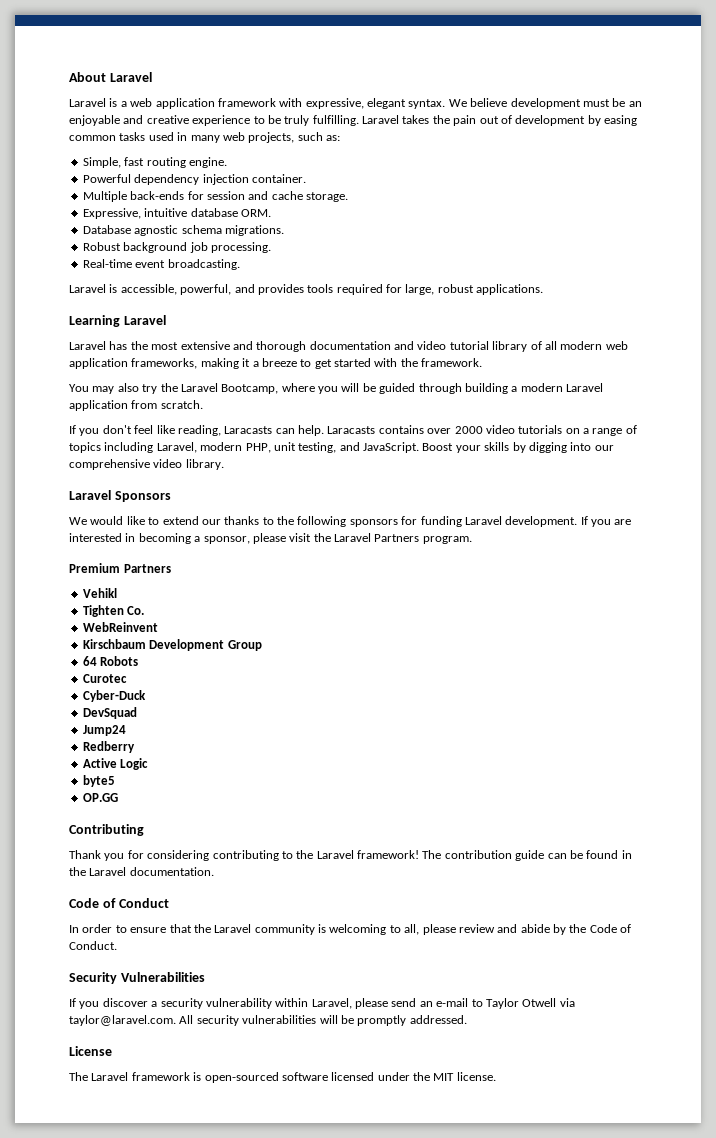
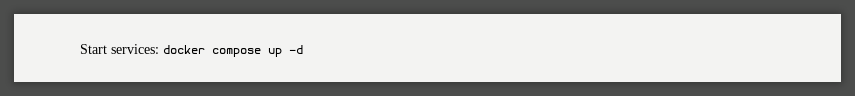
[69,72,152,82] [69,98,642,109] [69,115,637,126] [69,132,340,143] [82,157,227,168] [82,174,306,185] [82,191,348,202] [82,208,271,219] [82,225,284,236] [82,242,271,253] [82,259,240,270] [69,284,544,295] [69,315,166,327] [69,341,628,352] [69,358,483,369] [69,383,603,394] [69,400,203,411] [69,425,637,436] [69,442,614,453] [69,459,224,470] [69,490,171,502] [69,516,632,527] [69,533,472,544] [69,563,171,573] [82,588,117,598] [82,605,145,617] [82,622,158,632] [82,639,262,651] [82,656,139,666] [82,674,127,683] [82,690,146,702] [82,707,137,719] [82,725,126,736] [82,741,135,753] [82,758,149,770] [82,775,115,787] [82,793,118,802] [69,824,144,836] [69,850,632,861] [69,867,214,876] [69,898,169,908] [69,924,632,935] [69,941,117,950] [69,972,205,984] [69,998,575,1009] [69,1015,467,1026] [69,1046,112,1056] [69,1072,496,1083] About Laravel // Laravel is a web application framework with expressive, elegant syntax. We believe development must be an enjoyable and creative experience to be truly fulfilling. Laravel takes the pain out of development by easing common tasks used in many web projects, such as: // Simple, fast routing engine. // Powerful dependency injection container. // Multiple back-ends for session and cache storage. // Expressive, intuitive database ORM. // Database agnostic schema migrations. // Robust background job processing. // Real-time event broadcasting. // Laravel is accessible, powerful, and provides tools required for large, robust applications. // Learning Laravel // Laravel has the most extensive and thorough documentation and video tutorial library of all modern web application frameworks, making it a breeze to get started with the framework. // You may also try the Laravel Bootcamp, where you will be guided through building a modern Laravel application from scratch. // If you don't feel like reading, Laracasts can help. Laracasts contains over 2000 video tutorials on a range of topics including Laravel, modern PHP, unit testing, and JavaScript. Boost your skills by digging into our comprehensive video library. // Laravel Sponsors // We would like to extend our thanks to the following sponsors for funding Laravel development. If you are interested in becoming a sponsor, please visit the Laravel Partners program. // Premium Partners // Vehikl // Tighten Co. // WebReinvent // Kirschbaum Development Group // 64 Robots // Curotec // Cyber-Duck // DevSquad // Jump24 // Redberry // Active Logic // byte5 // OP.GG // Contributing // Thank you for considering contributing to the Laravel framework! The contribution guide can be found in the Laravel documentation. // Code of Conduct // In order to ensure that the Laravel community is welcoming to all, please review and abide by the Code of Conduct. // Security Vulnerabilities // If you discover a security vulnerability within Laravel, please send an e-mail to Taylor Otwell via taylor@laravel.com. All security vulnerabilities will be promptly addressed. // License // The Laravel framework is open-sourced software licensed under the MIT license. -> [80,44,303,57] Start services: docker compose up -d

